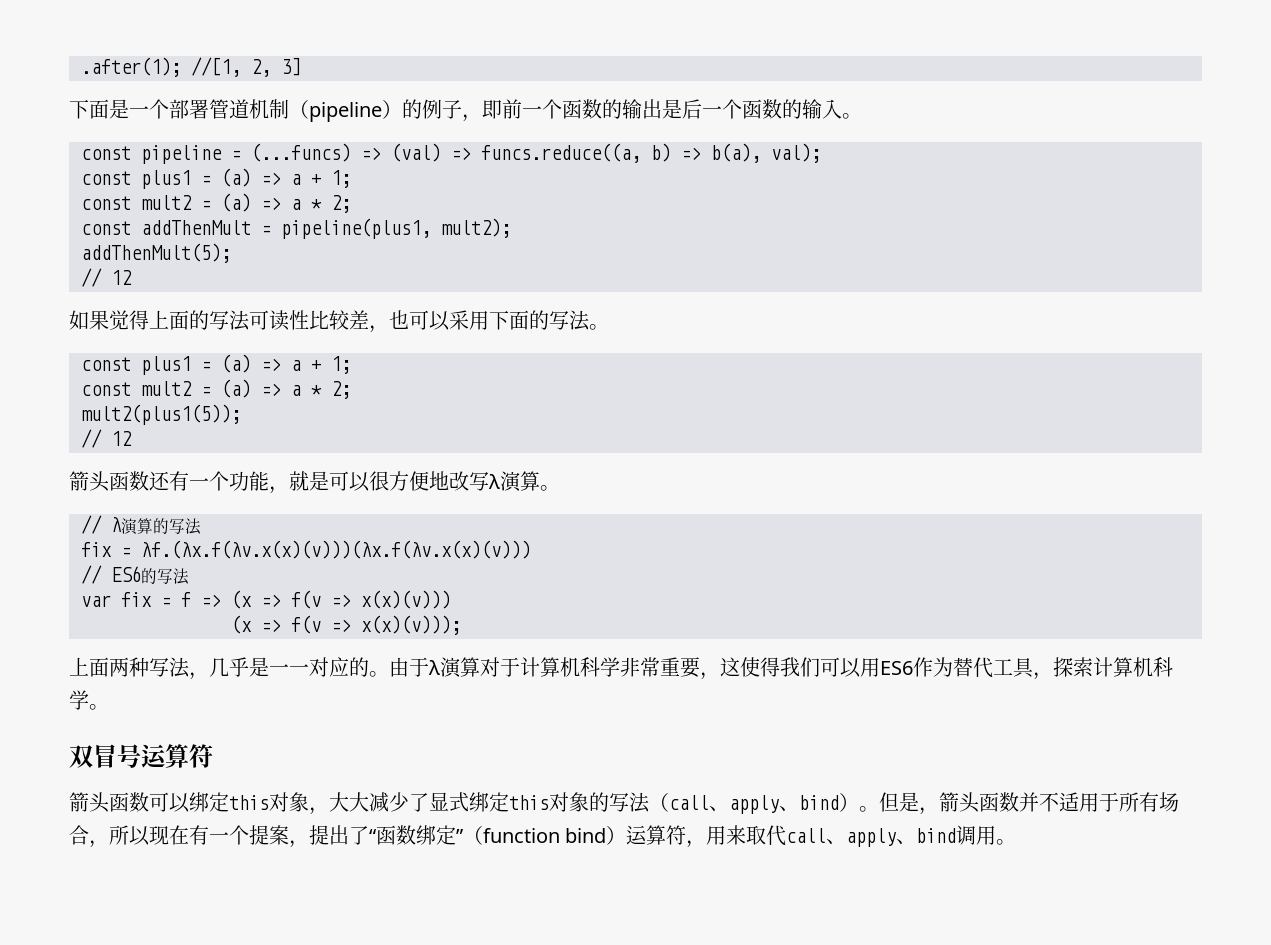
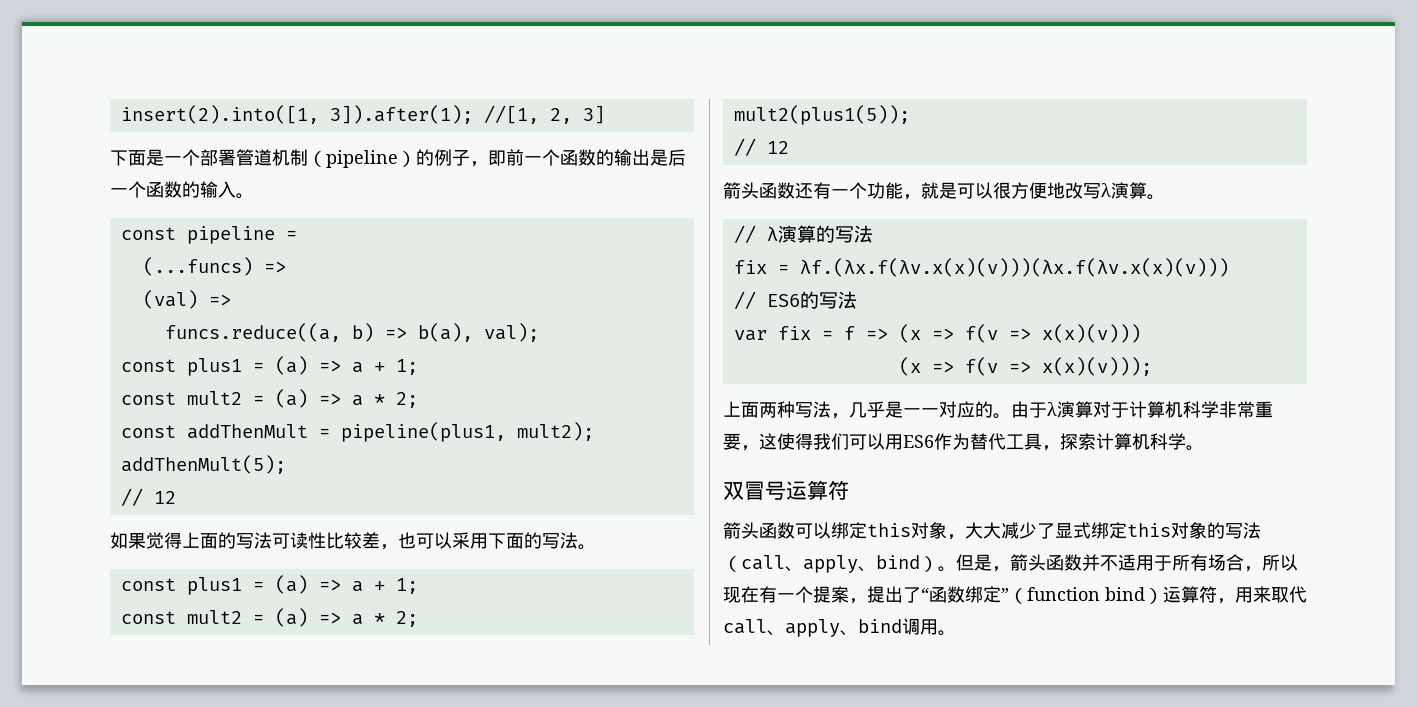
[81,57,181,77] .after(1); -> [120,105,473,124] insert(2).into([1, 3]).after(1);
(241, 155) none -> (297, 235) //
(381, 153) none -> (286, 267) //
(471, 153) none -> (231, 300) //

